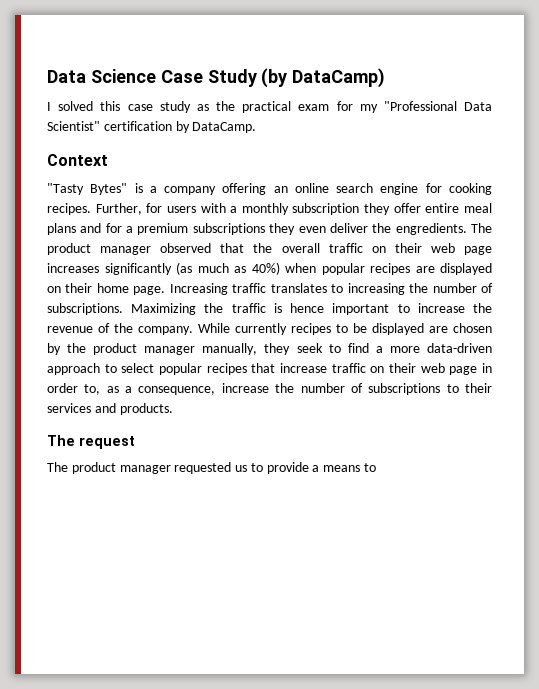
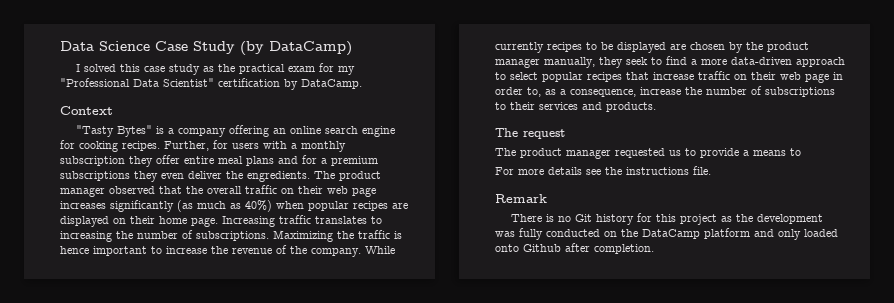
(377, 467) none -> [495,166,711,175] [495,194,547,203] [510,213,823,225] [495,228,838,240] [495,243,654,254] // For more details see the instructions file. // Remark // There is no Git history for this project as the development was fully conducted on the DataCamp platform and only loaded onto Github after completion.

